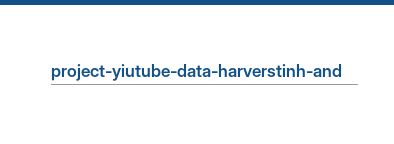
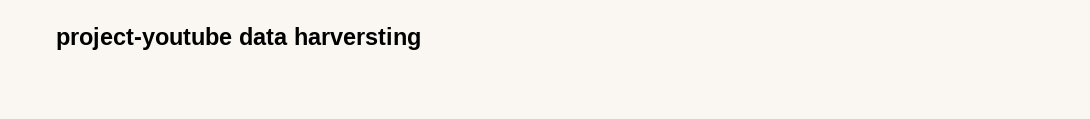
[51,64,342,81] project-yiutube-data-harverstinh-and -> [56,27,421,50] project-youtube data harversting

